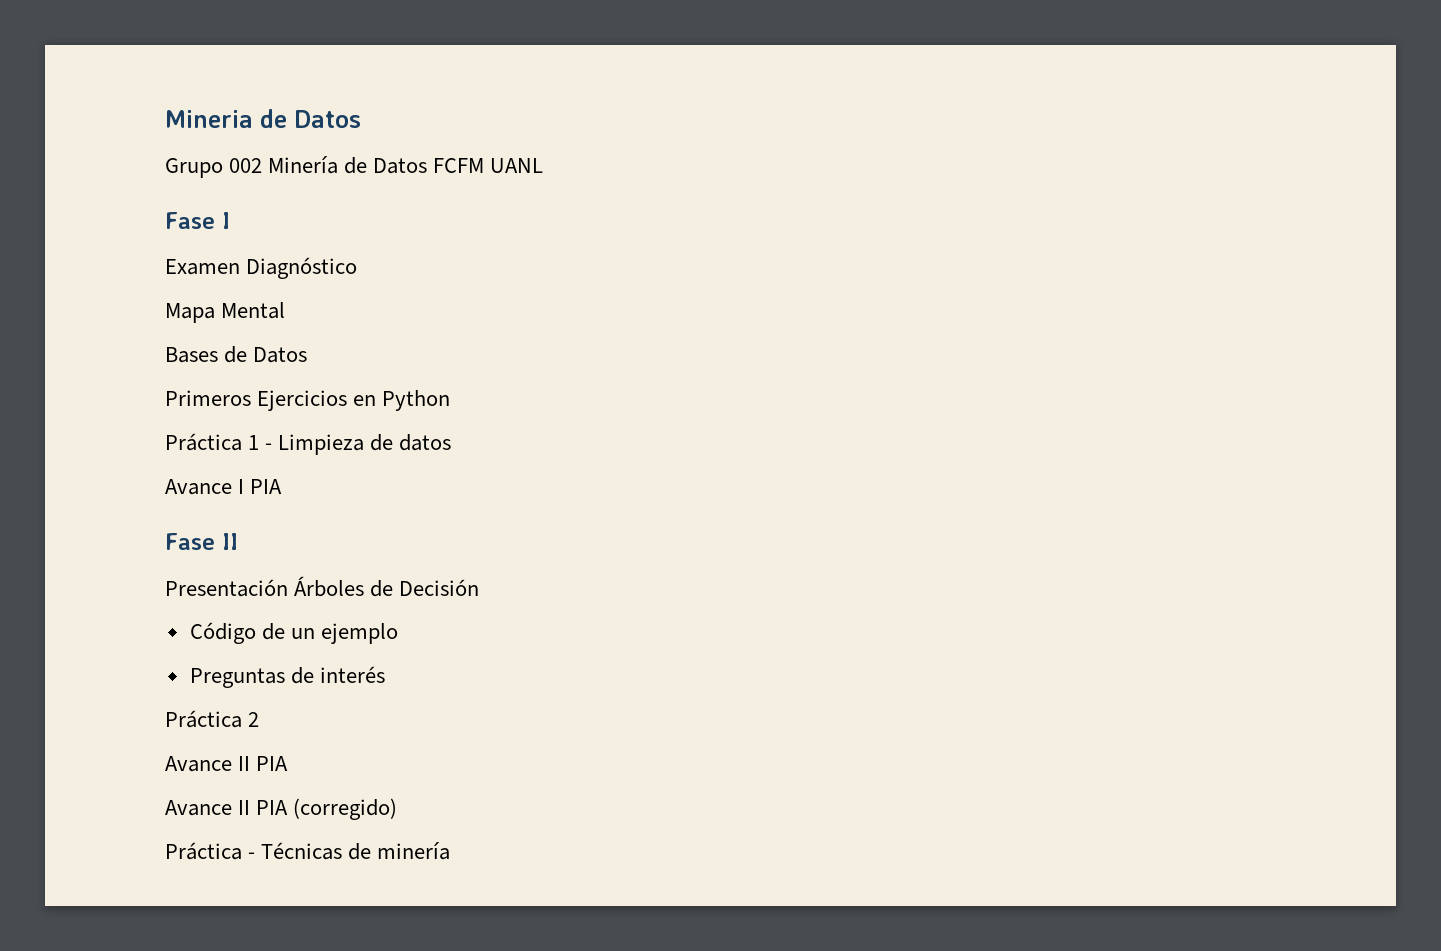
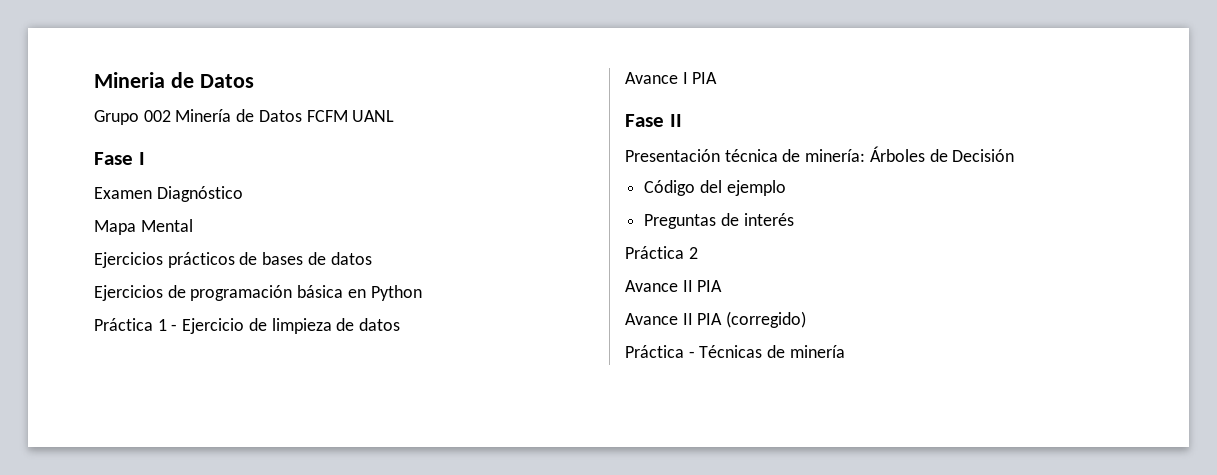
[165,346,308,363] [165,390,348,411] Bases de Datos // Primeros Ejercicios -> [94,252,372,268] [94,285,344,301] Ejercicios prácticos de bases de datos // Ejercicios de programación básica
[278,434,365,455] Limpieza -> [182,318,332,334] Ejercicio de limpieza
(288, 588) none -> [724,149,866,162] técnica de minería:
[261,623,315,640] de un -> [699,180,722,193] del

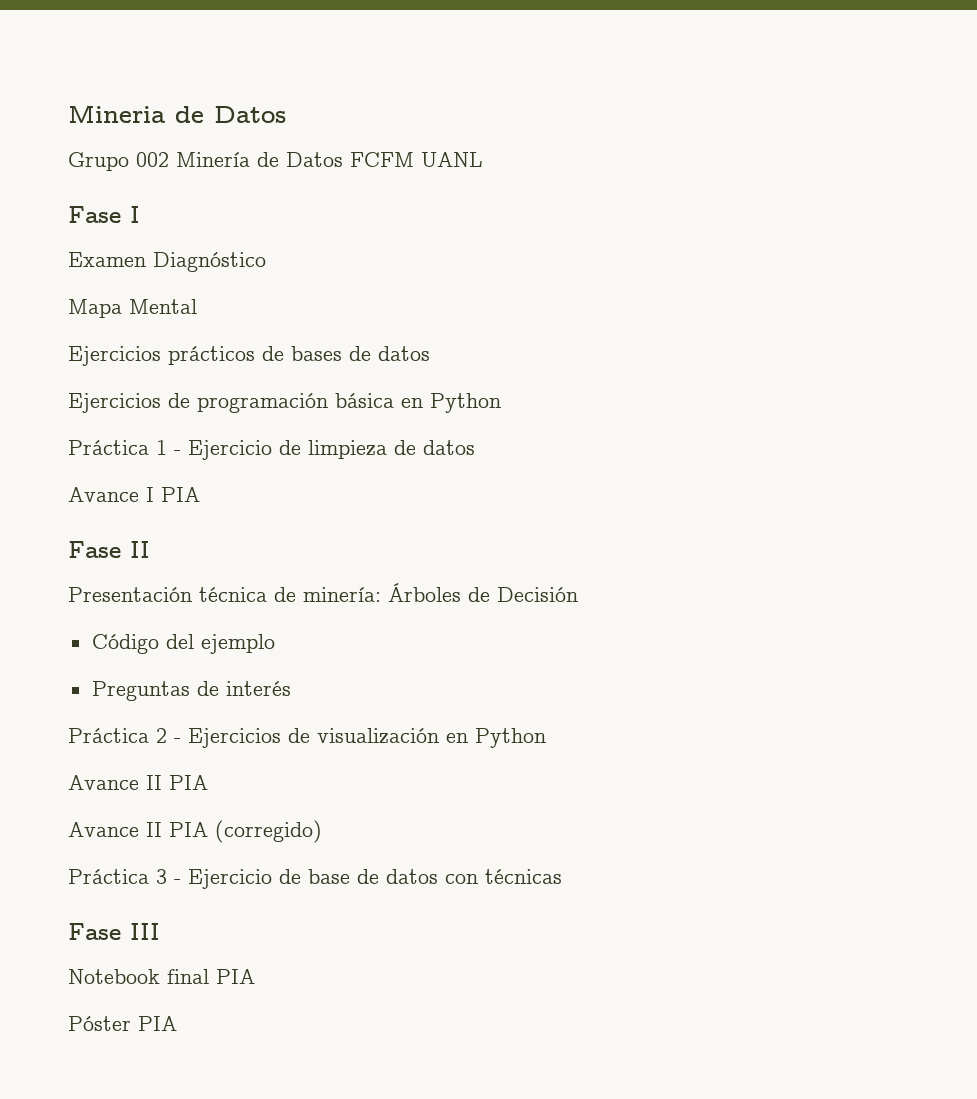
(698, 253) none -> [174,728,546,748] - Ejercicios de visualización en Python
[688,345,845,358] - Técnicas de minería -> [156,869,562,889] [68,923,160,940] [68,969,255,984] [68,1016,177,1031] 3 - Ejercicio de base de datos con técnicas // Fase III // Notebook final PIA // Póster PIA

